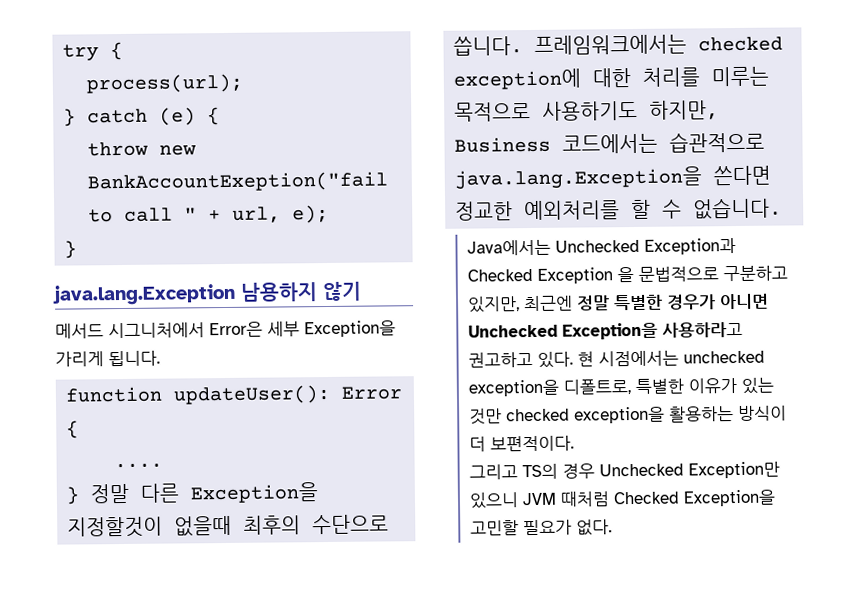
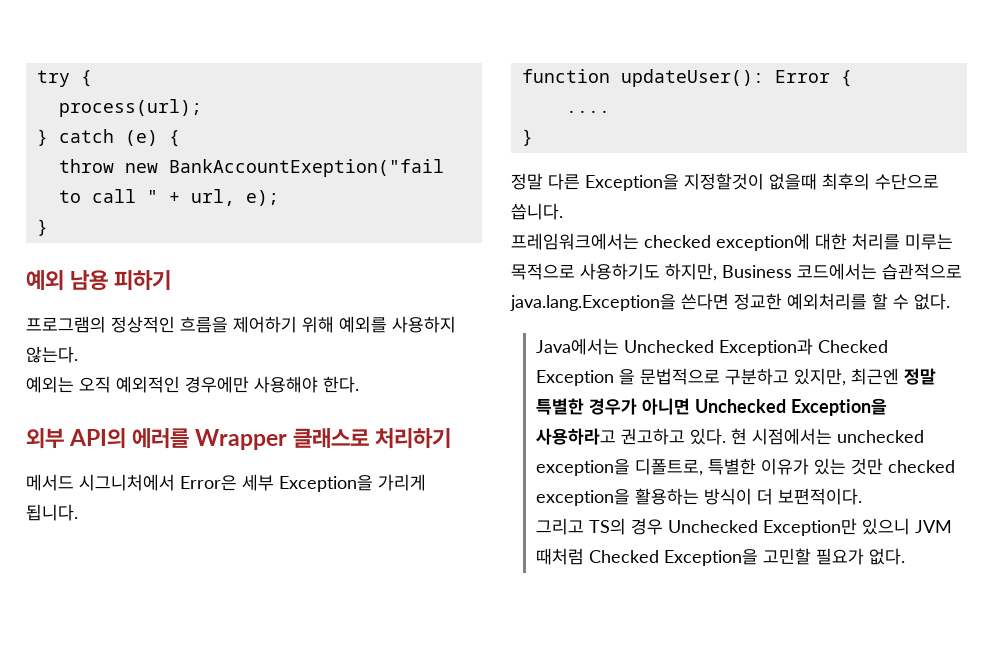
[52,281,362,306] java.lang.Exception 남용하지 않기 -> [26,270,172,291] [26,316,456,333] [26,346,78,363] [26,376,359,393] [26,428,452,450] 예외 남용 피하기 // 프로그램의 정상적인 흐름을 제어하기 위해 예외를 사용하지 않는다. // 예외는 오직 예외적인 경우에만 사용해야 한다. // 외부 API의 에러를 Wrapper 클래스로 처리하기
(81, 495) none -> (533, 137) //
(524, 46) none -> (563, 211) //
[693,197,783,220] 없습니다. -> [914,293,950,310] 없다.

